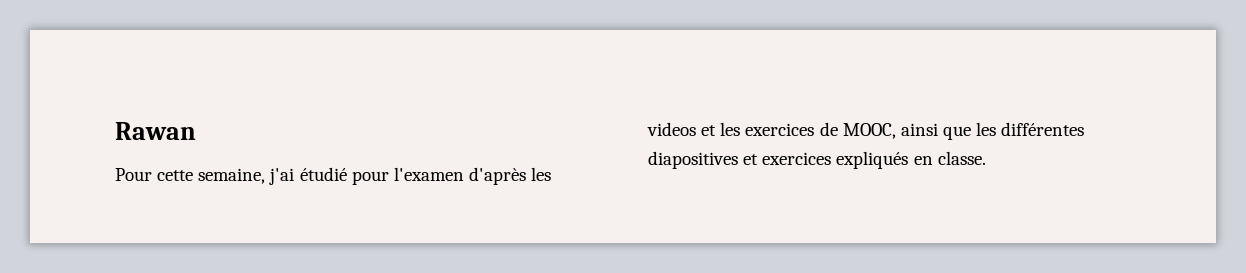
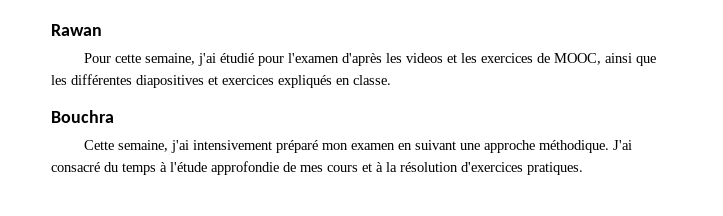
(986, 158) none -> [51,110,114,123] [84,140,633,153] [51,161,583,175] // Bouchra // Cette semaine, j'ai intensivement préparé mon examen en suivant une approche méthodique. J'ai consacré du temps à l'étude approfondie de mes cours et à la résolution d'exercices pratiques.

